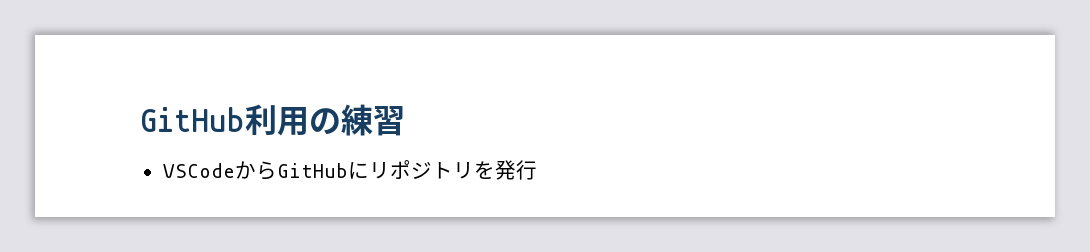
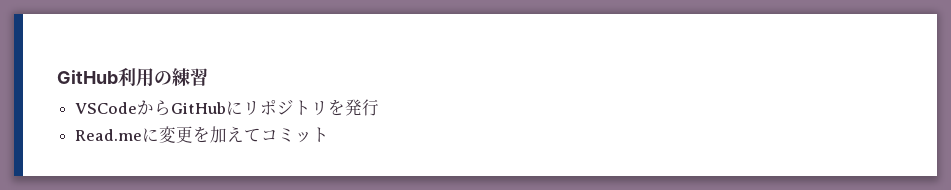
(537, 170) none -> [75,126,330,143] // Read.meに変更を加えてコミット

